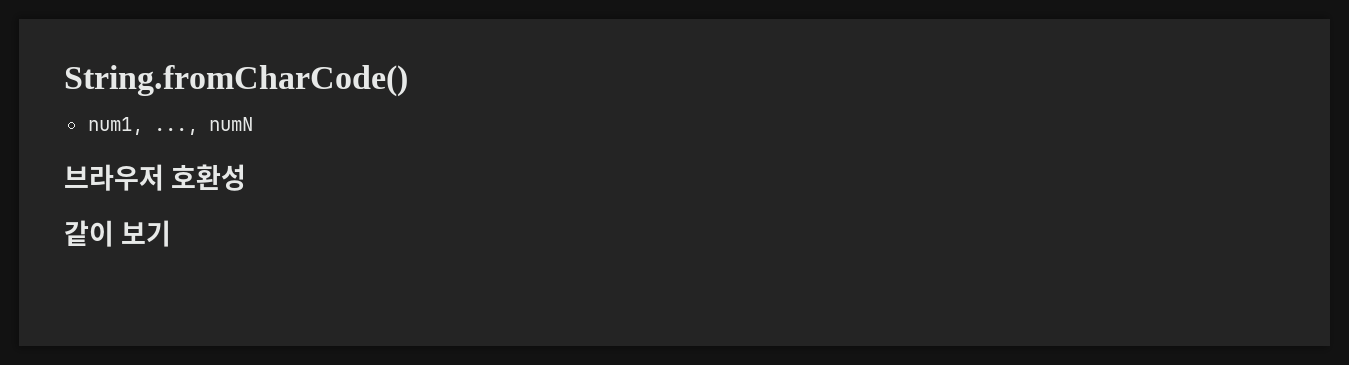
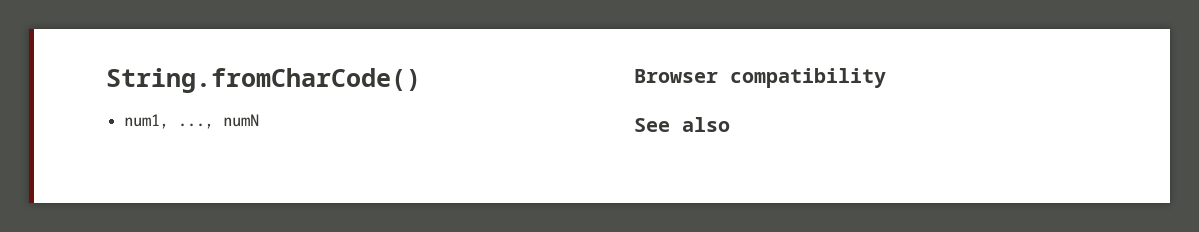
[64,164,247,191] [64,220,172,247] 브라우저 호환성 // 같이 보기 -> [634,68,886,88] [634,117,730,132] Browser compatibility // See also

